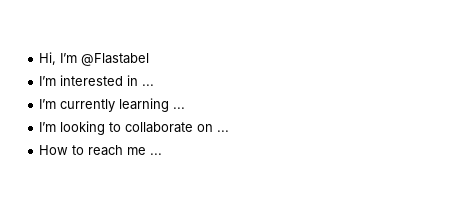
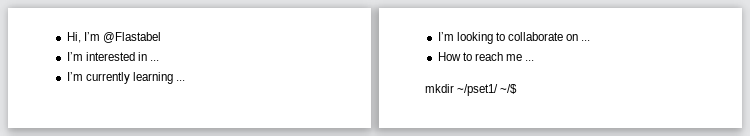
(163, 154) none -> [425,84,518,96] // mkdir ~/pset1/ ~/$

